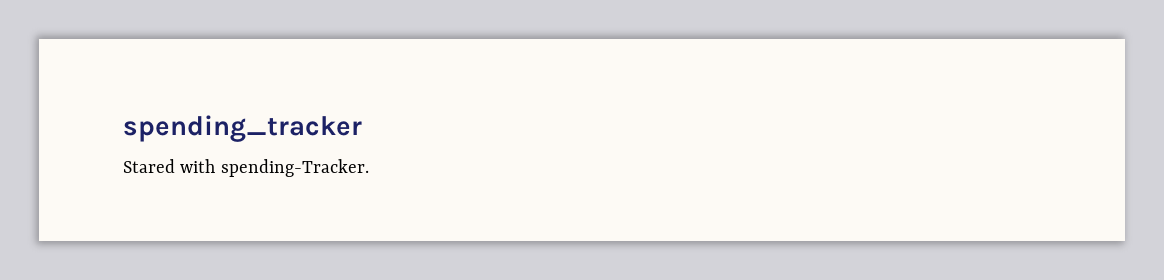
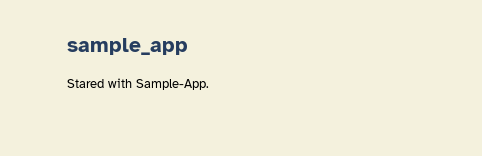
[123,115,362,142] spending_tracker -> [67,38,188,55] sample_app
[220,159,369,177] spending-Tracker. -> [136,79,209,90] Sample-App.

